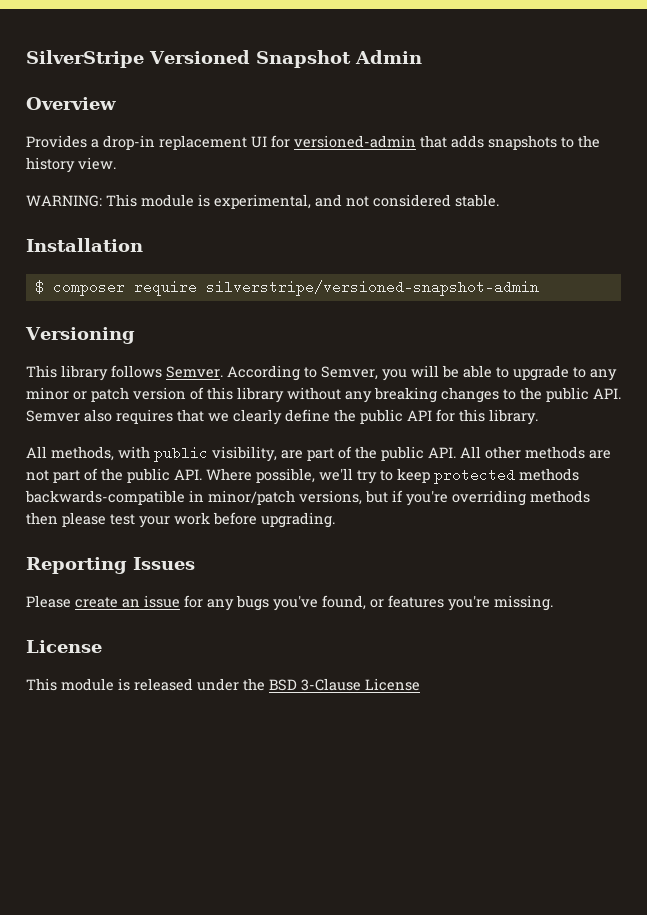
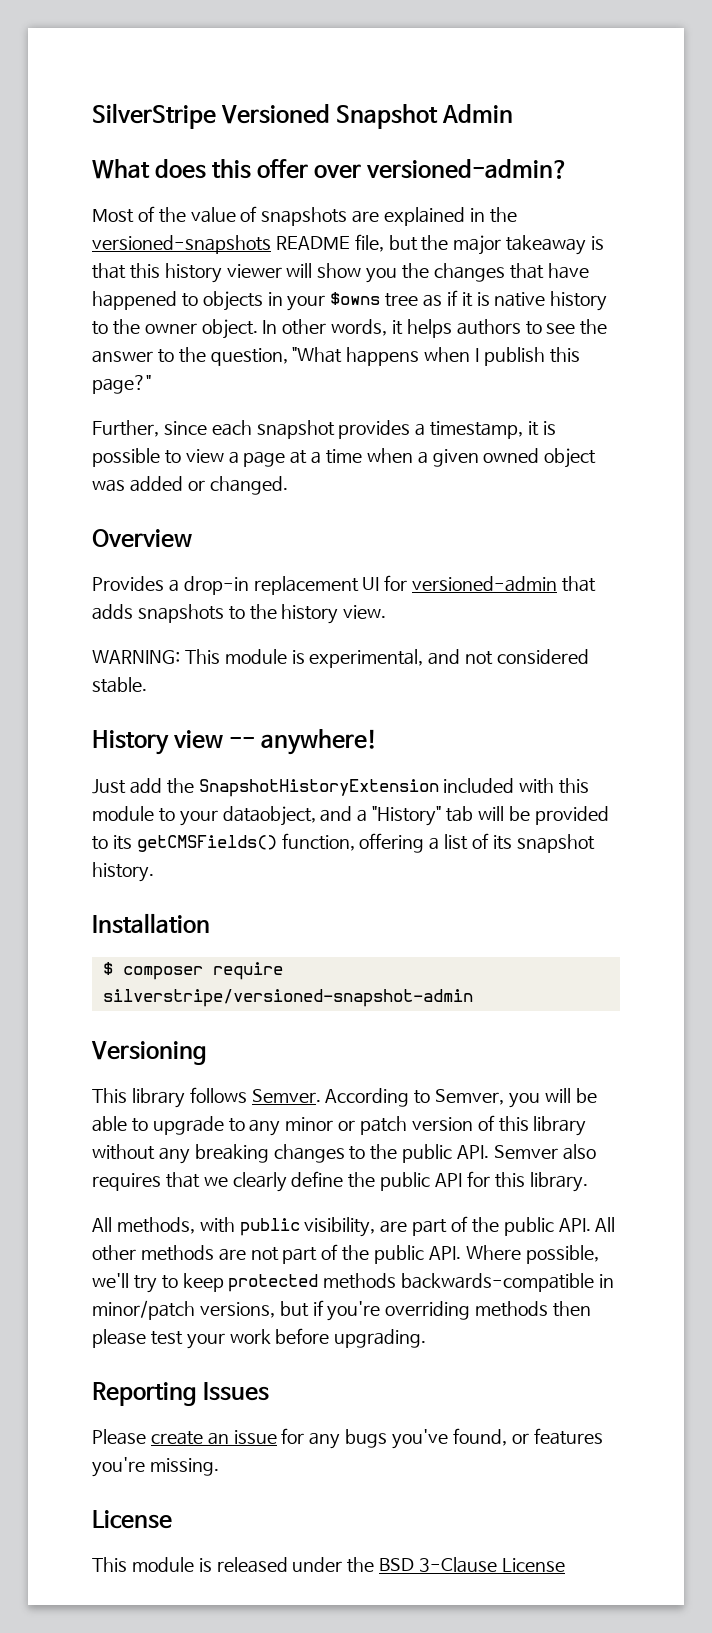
(422, 57) none -> [92,159,569,179] [92,206,517,226] [92,234,605,255] [92,263,589,283] [92,290,608,311] [92,319,608,339] [92,347,580,366] [92,375,151,394] [92,420,556,439] [92,448,597,468] [92,476,288,495] // What does this offer over versioned-admin? // Most of the value of snapshots are explained in the versioned-snapshots README file, but the major takeaway is that this history viewer will show you the changes that have happened to objects in your $owns tree as if it is native history to the owner object. In other words, it helps authors to see the answer to the question, "What happens when I publish this page?" // Further, since each snapshot provides a timestamp, it is possible to view a page at a time when a given owned object was added or changed.
(499, 200) none -> [92,729,378,755] [92,778,590,797] [92,806,609,826] [92,833,595,853] [92,862,154,882] // History view -- anywhere! // Just add the SnapshotHistoryExtension included with this module to your dataobject, and a "History" tab will be provided to its getCMSFields() function, offering a list of its snapshot history.

